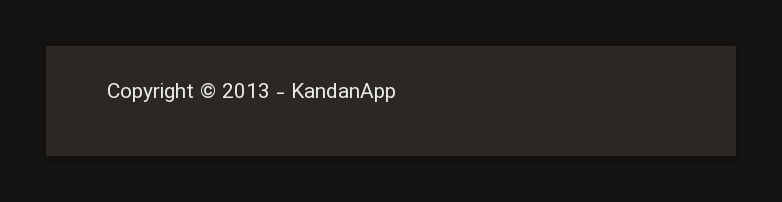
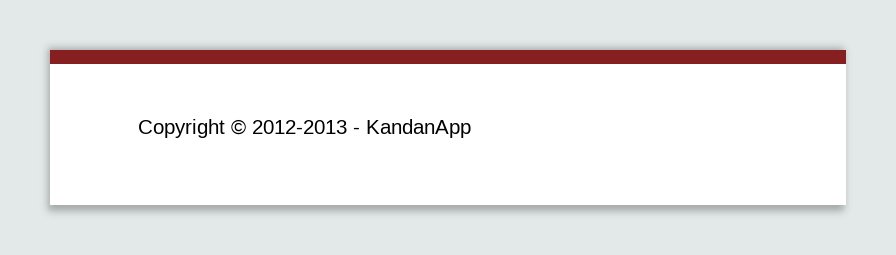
[222,83,270,98] 2013 -> [252,120,347,134] 2012-2013

